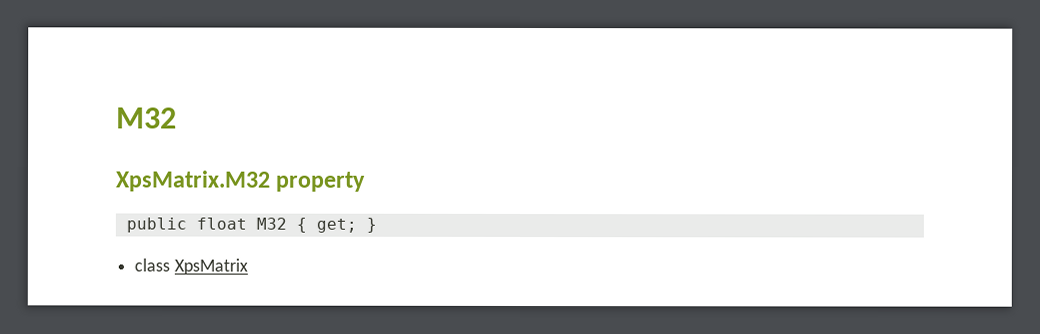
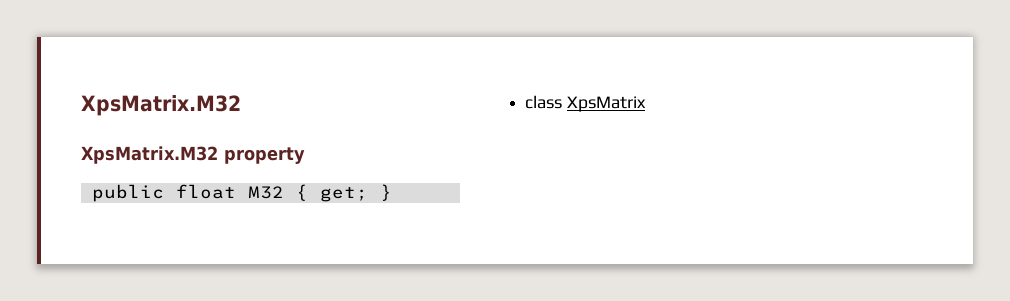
[116,107,177,129] M32 -> [81,95,241,116] XpsMatrix.M32

